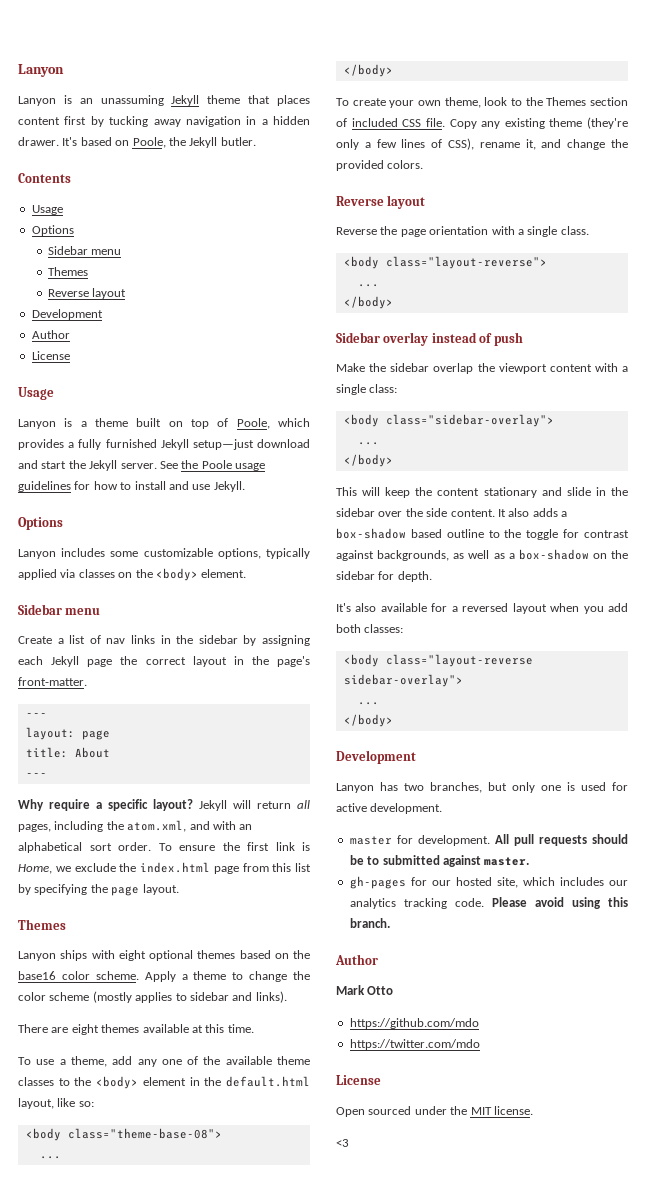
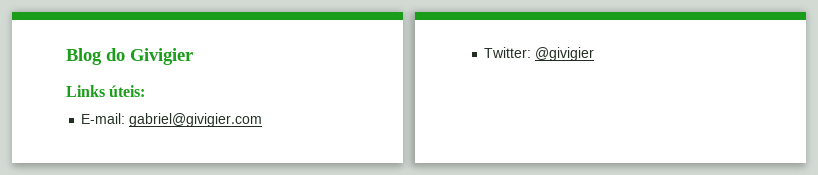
[18,64,64,77] [18,95,310,106] [18,116,310,127] [18,137,256,148] [18,173,71,183] [31,205,63,215] [31,225,74,236] [48,246,122,255] [48,267,89,276] [48,288,127,299] [31,309,103,320] [31,330,70,339] [31,351,70,360] [18,387,54,400] [18,418,310,429] [18,439,310,450] [18,460,265,471] [18,481,245,492] [18,517,63,530] [18,548,310,559] [18,568,247,581] [18,604,101,615] [18,635,310,646] [18,656,310,667] [18,677,87,686] [25,713,47,717] [25,727,110,740] [25,747,110,758] [25,773,47,777] [18,799,310,811] [18,820,253,832] [18,842,310,853] [18,862,311,874] [18,884,179,896] [18,919,66,930] [18,950,310,961] [18,971,310,982] [18,991,287,1003] [18,1024,254,1035] [18,1056,311,1067] [18,1076,310,1089] [18,1098,94,1109] [25,1128,222,1141] [39,1156,61,1159] [343,64,393,77] [336,97,628,108] [336,117,628,129] [336,138,628,150] [336,160,424,171] [336,195,426,209] [336,226,589,237] [343,256,547,269] [357,284,379,287] [343,296,393,309] [336,332,523,346] [336,363,628,374] [336,384,398,395] [343,414,554,427] [357,442,379,445] [343,454,393,467] [336,487,628,498] [336,508,567,517] [336,528,629,540] [336,549,628,561] [336,571,432,582] [336,603,628,614] [336,624,404,633] [343,654,533,667] [343,674,463,687] [357,702,379,705] [343,714,393,727] [336,750,416,764] [336,782,628,793] [336,803,443,814] [349,834,628,846] [349,855,530,867] [349,876,628,889] [349,897,628,909] [349,918,390,928] [335,954,378,965] [336,985,394,995] [349,1018,479,1029] [349,1039,480,1050] [336,1075,381,1085] [336,1106,533,1117] [336,1139,349,1147] Lanyon // Lanyon is an unassuming Jekyll theme that places content first by tucking away navigation in a hidden drawer. It's based on Poole, the Jekyll butler. // Contents // Usage // Options // Sidebar menu // Themes // Reverse layout // Development // Author // License // Usage // Lanyon is a theme built on top of Poole, which provides a fully furnished Jekyll setup—just download and start the Jekyll server. See the Poole usage guidelines for how to install and use Jekyll. // Options // Lanyon includes some customizable options, typically applied via classes on the <body> element. // Sidebar menu // Create a list of nav links in the sidebar by assigning each Jekyll page the correct layout in the page's front-matter. // --- // layout: page // title: About // --- // Why require a specific layout? Jekyll will return all pages, including the atom.xml, and with an alphabetical sort order. To ensure the first link is Home, we exclude the index.html page from this list by specifying the page layout. // Themes // Lanyon ships with eight optional themes based on the base16 color scheme. Apply a theme to change the color scheme (mostly applies to sidebar and links). // There are eight themes available at this time. // To use a theme, add any one of the available theme classes to the <body> element in the default.html layout, like so: // <body class="theme-base-08"> // ... // </body> // To create your own theme, look to the Themes section of included CSS file. Copy any existing theme (they're only a few lines of CSS), rename it, and change the provided colors. // Reverse layout // Reverse the page orientation with a single class. // <body class="layout-reverse"> // ... // </body> // Sidebar overlay instead of push // Make the sidebar overlap the viewport content with a single class: // <body class="sidebar-overlay"> // ... // </body> // This will keep the content stationary and slide in the sidebar over the side content. It also adds a box-shadow based outline to the toggle for contrast against backgrounds, as well as a box-shadow on the sidebar for depth. // It's also available for a reversed layout when you add both classes: // <body class="layout-reverse sidebar-overlay"> // ... // </body> // Development // Lanyon has two branches, but only one is used for active development. // master for development. All pull requests should be to submitted against master. // gh-pages for our hosted site, which includes our analytics tracking code. Please avoid using this branch. // Author // Mark Otto // https://github.com/mdo // https://twitter.com/mdo // License // Open sourced under the MIT license. // <3 -> [66,48,193,65] [66,85,146,97] [81,113,263,127] [484,47,595,61] Blog do Givigier // Links úteis: // E-mail: gabriel@givigier.com // Twitter: @givigier

